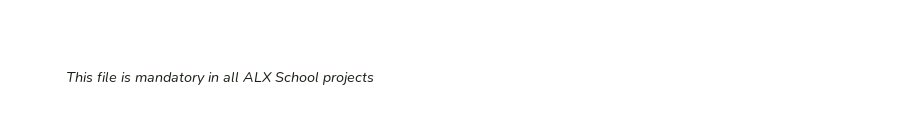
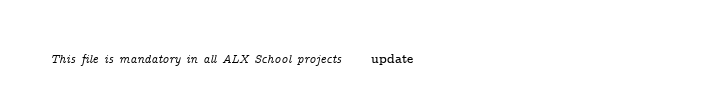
(374, 79) none -> [371,54,413,65] update

